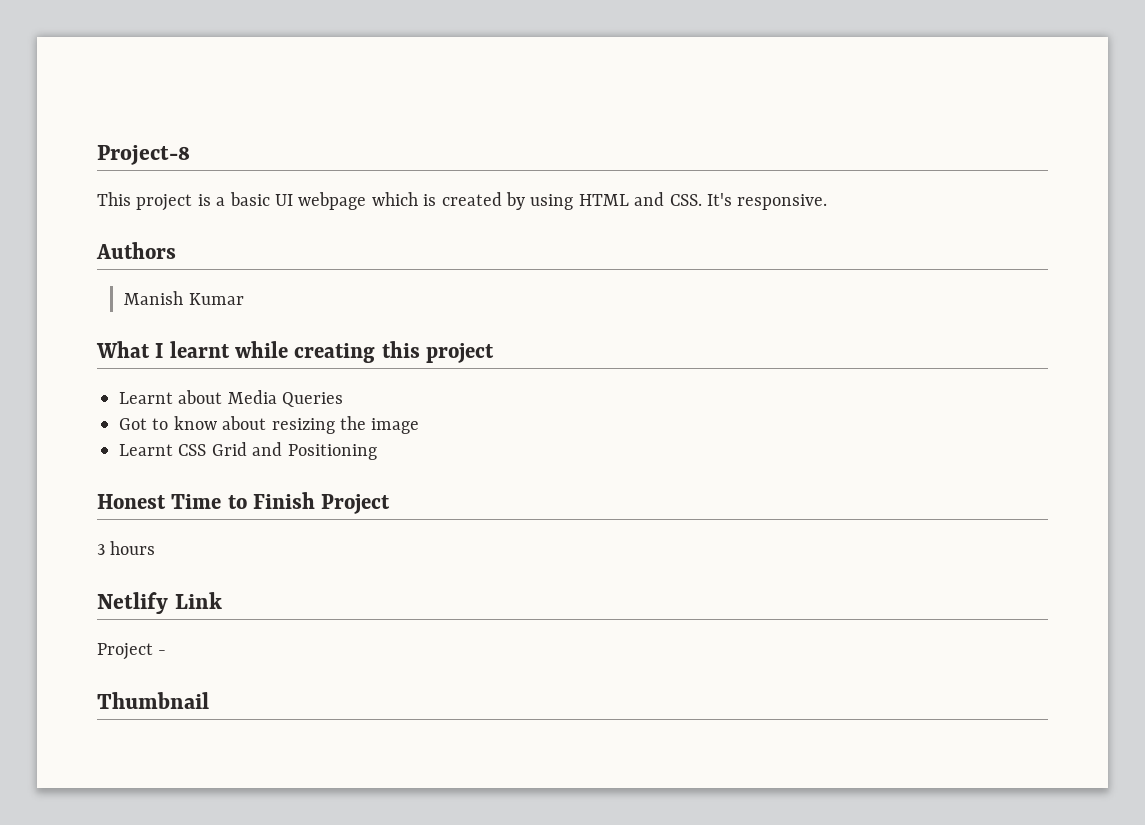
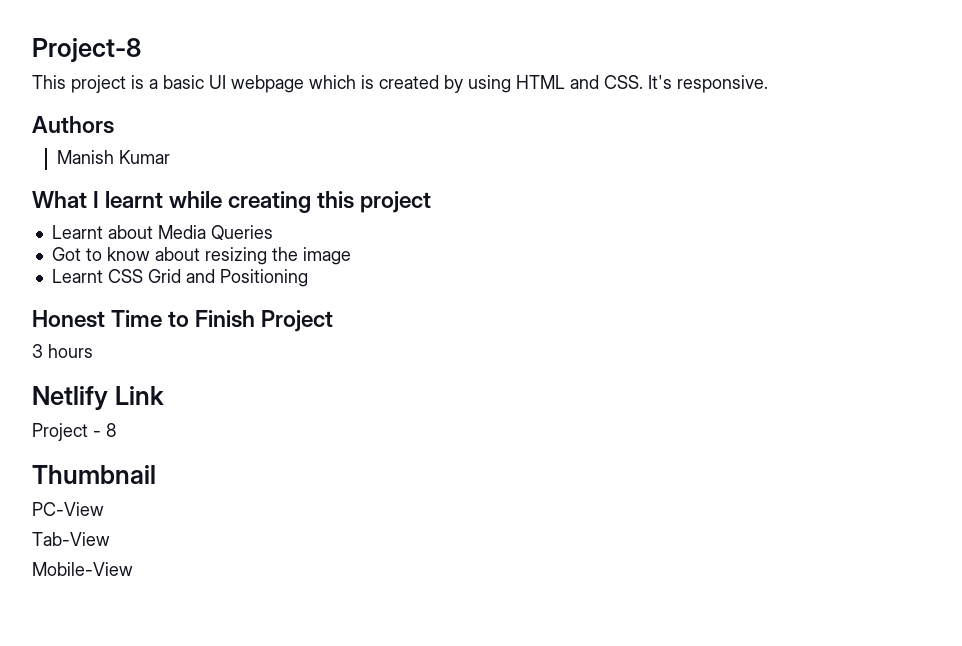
(167, 652) none -> [106,423,116,437] 8
(209, 700) none -> [32,502,104,516] [32,532,110,546] [32,562,133,576] // PC-View // Tab-View // Mobile-View

